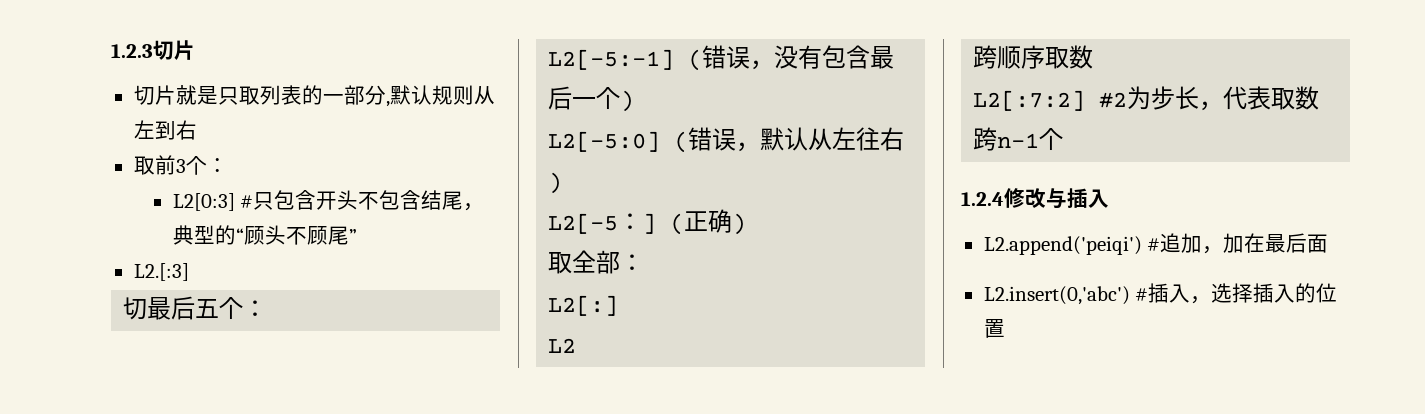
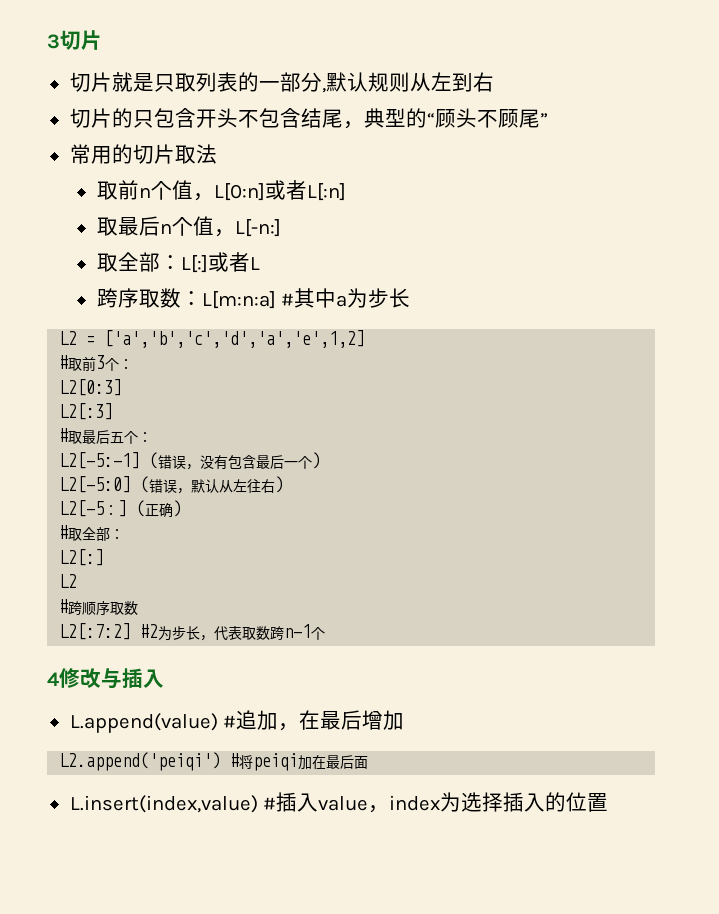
[111,44,153,58] 1.2.3 -> [47,34,60,49] 3
[133,155,228,175] [172,193,254,211] 取前3个： // L2[0:3] # -> [69,108,133,128] 切片的
[133,263,189,281] [123,297,148,320] L2.[:3] // 切 -> [69,144,217,164] [96,180,346,201] [96,216,281,237] [96,252,260,273] [96,288,411,309] [59,330,366,348] [59,355,134,372] [59,379,123,396] [59,403,114,420] [59,428,83,444] 常用的切片取法 // 取前n个值，L[0:n]或者L[:n] // 取最后n个值，L[-n:] // 取全部：L[:]或者L // 跨序取数：L[m:n:a] #其中a为步长 // L2 = ['a','b','c','d','a','e',1,2] // #取前3个： // L2[0:3] // L2[:3] // #取
(747, 224) none -> [59,525,69,539] #
(577, 345) none -> [59,599,69,613] #
[961,192,1004,206] 1.2.4 -> [47,672,59,686] 4
[983,236,1142,255] L2.append('peiqi') -> [69,713,218,733] L.append(value)
(1224, 250) none -> [299,710,405,730] [59,752,299,771] 在最后增加 // L2.append('peiqi') #将peiqi
[983,286,1130,305] L2.insert(0,'abc') -> [69,795,258,813] L.insert(index,value)
[1190,296,1212,304] ， -> [318,792,462,813] value，index为

